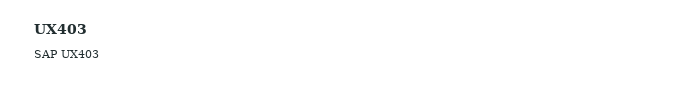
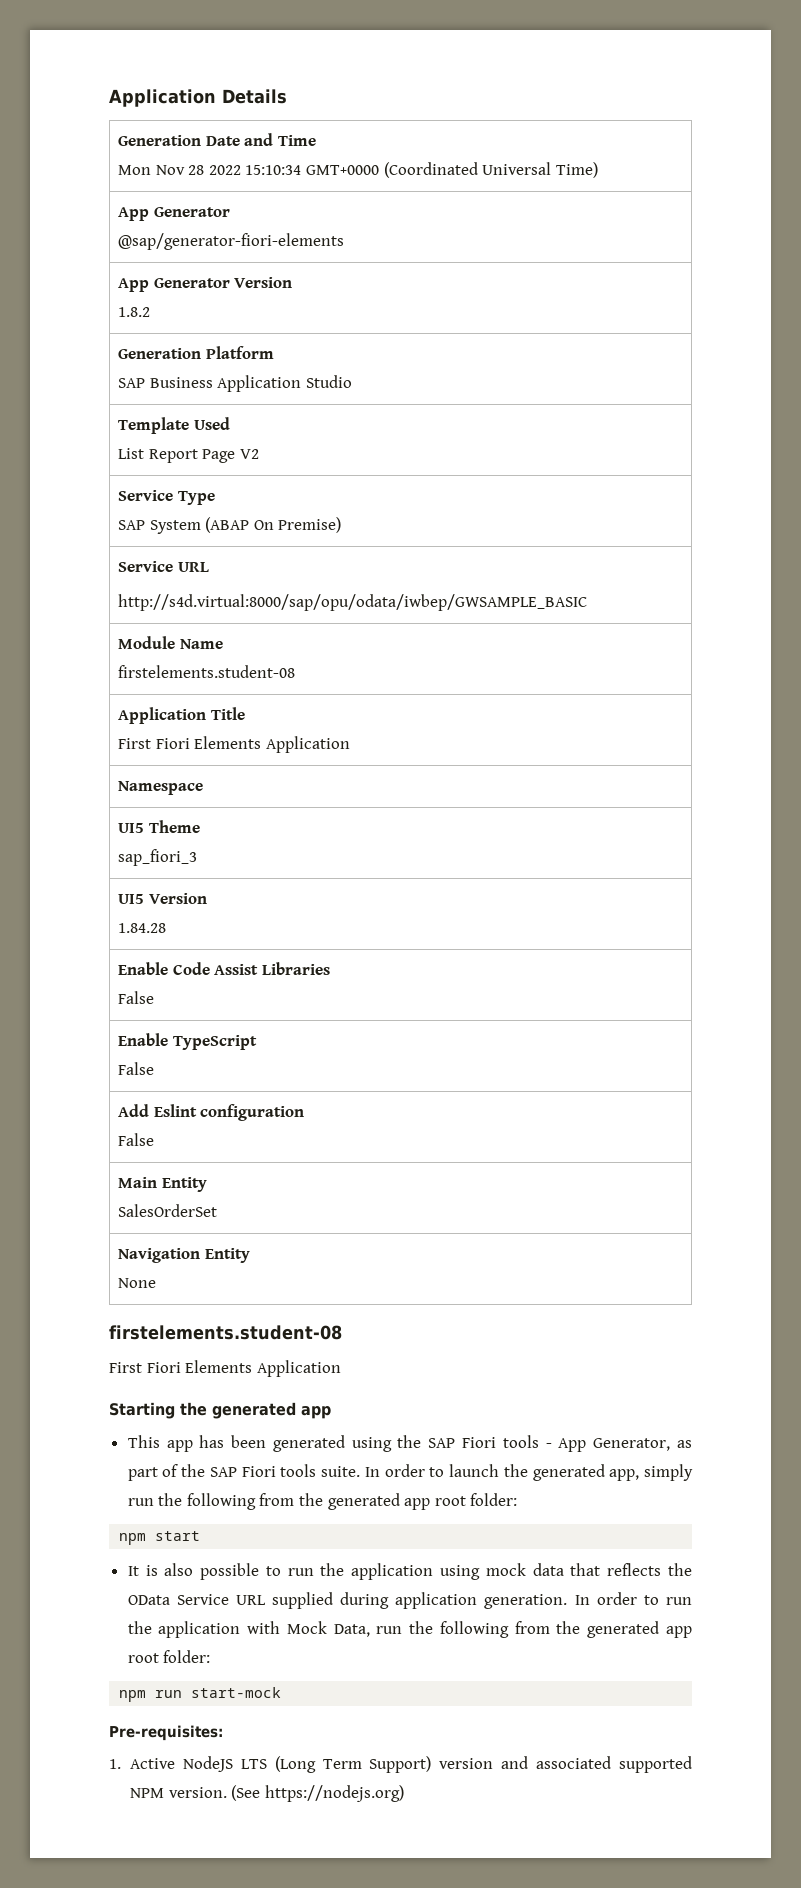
[34,24,87,34] [34,50,99,58] UX403 // SAP UX403 -> [109,89,287,107] [118,133,316,146] [118,162,598,178] [118,207,230,221] [118,233,345,250] [118,277,293,292] [118,307,151,317] [118,346,274,359] [118,375,352,392] [118,417,230,434] [118,448,259,463] [118,490,215,505] [118,517,342,534] [118,561,209,572] [118,594,588,611] [118,636,223,649] [118,665,296,678] [118,707,245,724] [118,736,350,753] [118,781,204,795] [118,820,200,833] [118,849,198,866] [118,893,207,904] [118,923,167,933] [118,962,330,975] [118,991,155,1004] [118,1033,257,1050] [118,1062,155,1075] [118,1104,305,1121] [118,1133,155,1146] [118,1177,207,1192] [118,1204,218,1217] [118,1248,250,1263] [118,1278,157,1288] [109,1325,342,1340] [109,1360,341,1377] [109,1402,331,1419] [127,1435,692,1452] [127,1464,693,1481] [127,1493,518,1510] [119,1531,201,1545] [127,1563,692,1580] [127,1592,692,1609] [127,1621,692,1638] [127,1650,211,1663] [119,1687,282,1702] [109,1725,223,1741] [109,1756,692,1773] [130,1785,404,1802] Application Details // Generation Date and Time // Mon Nov 28 2022 15:10:34 GMT+0000 (Coordinated Universal Time) // App Generator // @sap/generator-fiori-elements // App Generator Version // 1.8.2 // Generation Platform // SAP Business Application Studio // Template Used // List Report Page V2 // Service Type // SAP System (ABAP On Premise) // Service URL // http://s4d.virtual:8000/sap/opu/odata/iwbep/GWSAMPLE_BASIC // Module Name // firstelements.student-08 // Application Title // First Fiori Elements Application // Namespace // UI5 Theme // sap_fiori_3 // UI5 Version // 1.84.28 // Enable Code Assist Libraries // False // Enable TypeScript // False // Add Eslint configuration // False // Main Entity // SalesOrderSet // Navigation Entity // None // firstelements.student-08 // First Fiori Elements Application // Starting the generated app // This app has been generated using the SAP Fiori tools - App Generator, as part of the SAP Fiori tools suite. In order to launch the generated app, simply run the following from the generated app root folder: // npm start // It is also possible to run the application using mock data that reflects the OData Service URL supplied during application generation. In order to run the application with Mock Data, run the following from the generated app root folder: // npm run start-mock // Pre-requisites: // 1. Active NodeJS LTS (Long Term Support) version and associated supported NPM version. (See https://nodejs.org)

